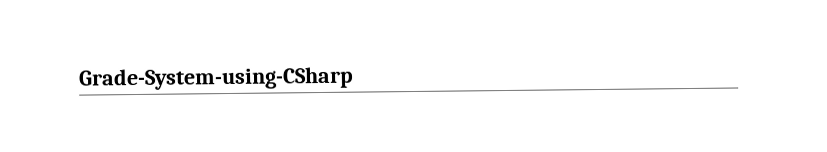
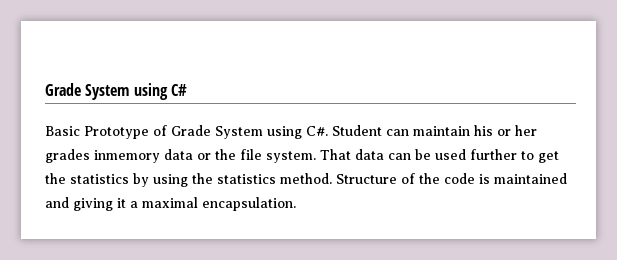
[78,66,354,91] Grade-System-using-CSharp -> [45,83,187,100] [45,125,537,139] [45,149,559,163] [45,173,567,187] [45,197,296,211] Grade System using C# // Basic Prototype of Grade System using C#. Student can maintain his or her grades inmemory data or the file system. That data can be used further to get the statistics by using the statistics method. Structure of the code is maintained and giving it a maximal encapsulation.

